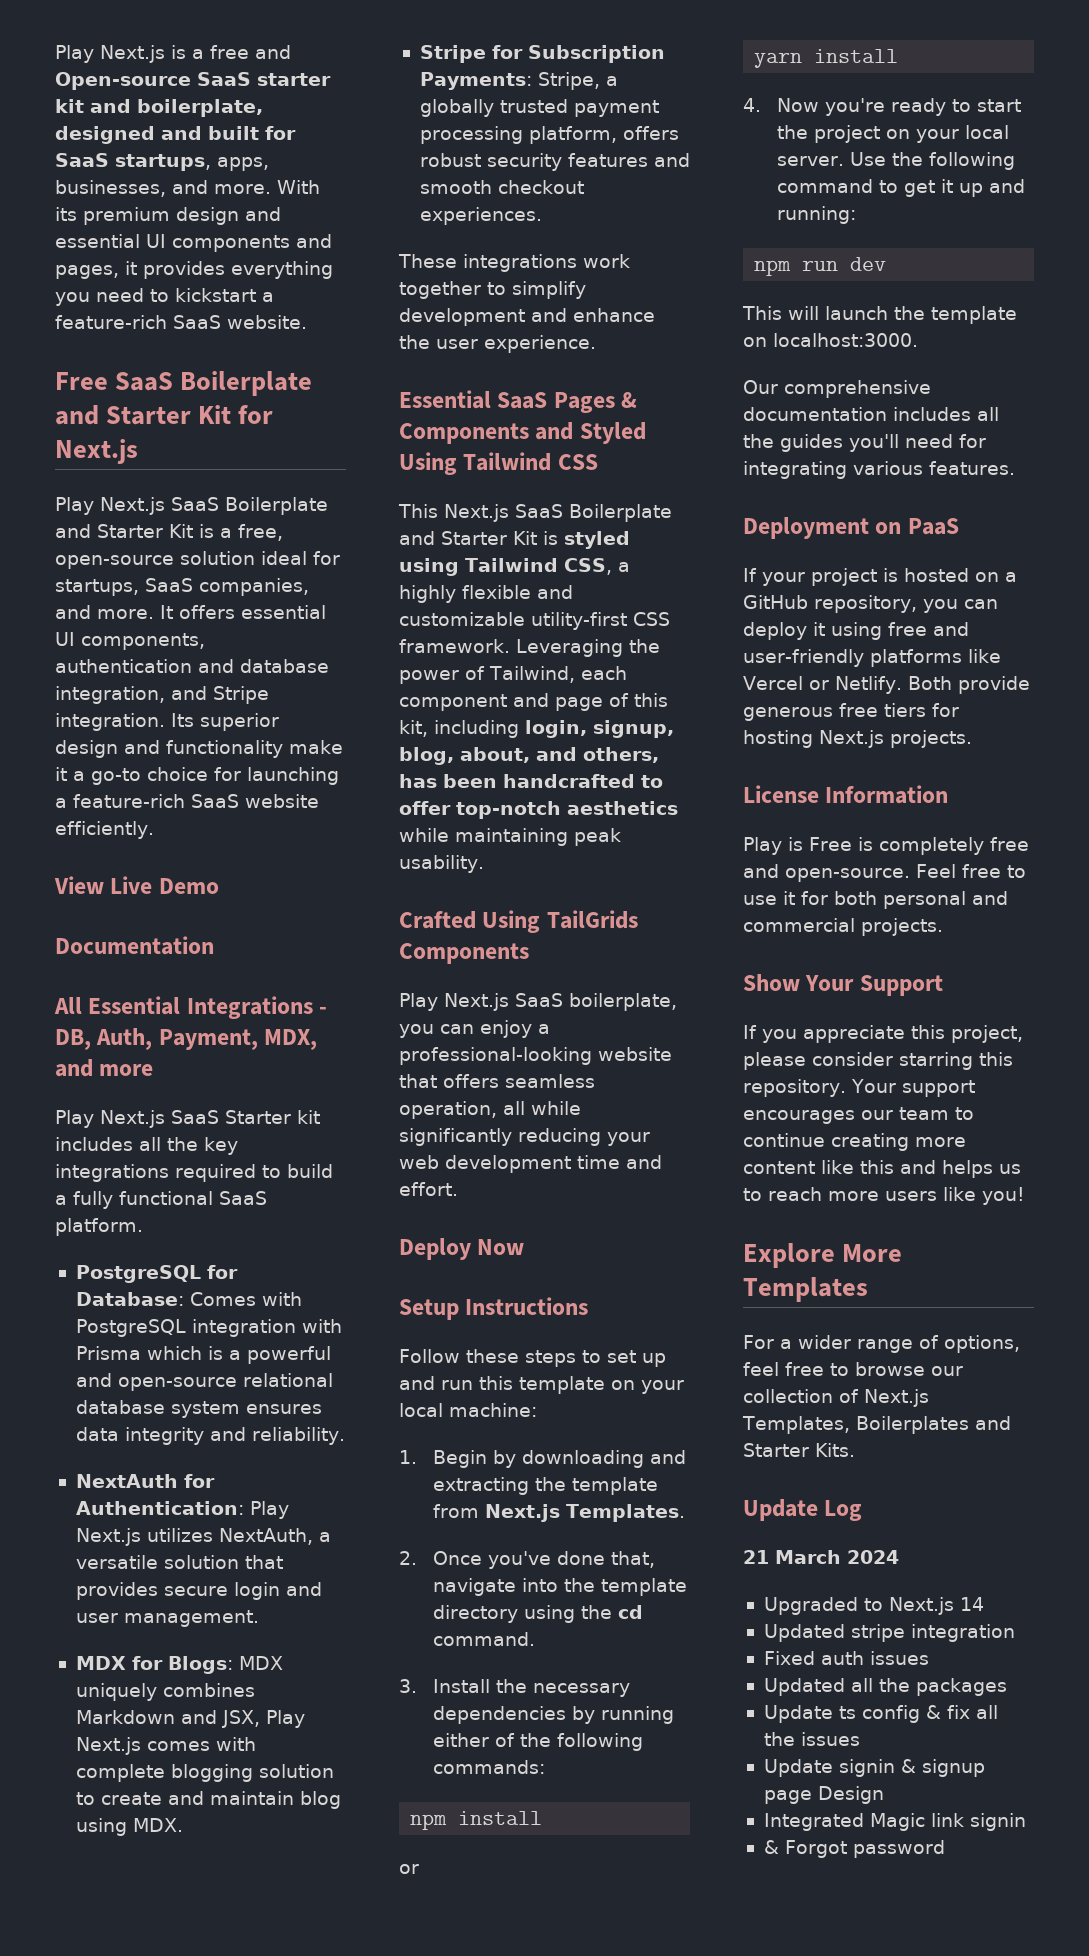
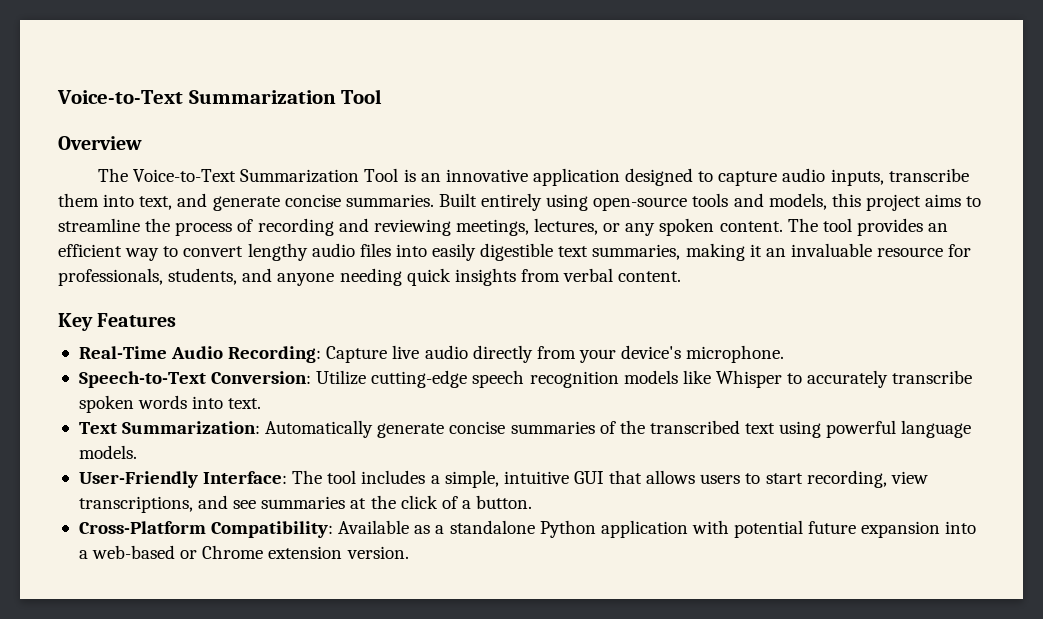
[55,45,291,63] [55,72,331,90] [55,99,263,117] [55,126,296,144] [55,153,269,171] [55,180,320,197] [55,207,281,225] [55,234,332,252] [55,261,333,279] [55,288,274,306] [55,315,307,329] [55,371,313,396] [55,405,274,425] [55,439,138,464] [55,497,328,515] [55,524,283,541] [55,551,340,569] [55,578,309,596] [55,605,326,619] [55,632,205,650] [55,659,329,673] [55,686,269,704] [55,713,279,731] [55,740,343,758] [55,767,339,785] [55,794,319,808] [55,821,154,839] [54,876,219,894] [55,936,214,955] [54,996,328,1019] [55,1028,318,1050] [55,1059,154,1077] [55,1110,320,1128] [55,1137,238,1155] [55,1164,333,1182] [55,1191,267,1209] [55,1218,143,1236] [75,1265,238,1283] [75,1292,302,1306] [75,1319,342,1337] [75,1346,331,1364] [75,1373,333,1391] [75,1400,322,1418] [75,1427,345,1445] [75,1474,215,1488] [75,1501,289,1519] [75,1528,331,1546] [75,1555,283,1569] [75,1582,322,1600] [75,1610,259,1627] [75,1656,283,1674] [75,1683,255,1701] [75,1710,305,1728] [75,1737,256,1755] [75,1764,334,1782] [75,1791,341,1809] [75,1818,183,1836] [419,45,665,63] [419,72,618,90] [419,99,659,117] [419,126,679,144] [419,153,690,171] [419,180,584,194] [419,207,542,225] [398,254,630,272] [399,281,586,299] [399,308,655,326] [399,335,596,353] [399,390,638,413] [399,422,646,444] [399,452,598,475] [398,504,672,522] [399,531,630,549] [399,558,630,576] [399,585,573,603] [399,612,670,630] [399,639,660,657] [399,666,627,684] [399,693,668,711] [399,720,674,738] [399,747,659,765] [399,774,663,788] [399,801,678,819] [399,828,621,846] [399,855,484,873] [399,910,638,933] [399,943,529,964] [399,993,677,1011] [399,1020,550,1038] [399,1047,672,1065] [399,1074,595,1088] [399,1101,581,1119] [399,1128,650,1146] [399,1155,662,1173] [399,1182,458,1196] [399,1238,525,1260] [399,1297,589,1320] [399,1349,666,1367] [399,1376,684,1394] [399,1403,537,1417] [399,1450,686,1468] [432,1477,658,1495] [432,1504,685,1522] [399,1551,655,1569] [432,1578,687,1596] [432,1605,643,1623] [432,1632,535,1646] [399,1679,630,1697] [432,1706,674,1724] [432,1733,643,1751] [432,1760,545,1774] [410,1811,543,1830] [399,1864,419,1874] [754,49,899,68] [743,98,1021,116] [776,125,1009,143] [776,152,1015,170] [776,179,1025,197] [776,206,856,224] [754,257,887,276] [742,306,1017,324] [743,333,918,347] [743,380,931,398] [743,407,999,421] [743,434,986,452] [743,461,1015,479] [743,517,959,539] [743,568,1017,586] [743,595,998,613] [743,622,969,640] [743,649,1001,667] [743,676,1030,694] [743,703,959,721] [743,730,972,748] [743,785,949,804] [743,837,1029,855] [743,864,1026,882] [743,891,1008,909] [743,918,943,936] [743,974,943,996] [743,1025,1023,1043] [743,1052,1013,1070] [743,1079,975,1097] [743,1107,974,1124] [743,1133,966,1151] [743,1160,1021,1178] [743,1187,1025,1205] [743,1243,903,1268] [743,1277,868,1302] [743,1335,1020,1353] [743,1362,963,1376] [743,1389,929,1407] [742,1416,1011,1434] [743,1443,855,1457] [743,1499,863,1521] [743,1550,899,1564] [763,1597,984,1615] [763,1624,1015,1642] [763,1651,929,1665] [763,1678,1007,1696] [763,1705,998,1723] [763,1732,860,1746] [763,1759,985,1777] [763,1786,884,1804] [763,1813,1026,1831] [763,1840,945,1858] Play Next.js is a free and Open-source SaaS starter kit and boilerplate, designed and built for SaaS startups, apps, businesses, and more. With its premium design and essential UI components and pages, it provides everything you need to kickstart a feature-rich SaaS website. // Free SaaS Boilerplate and Starter Kit for Next.js // Play Next.js SaaS Boilerplate and Starter Kit is a free, open-source solution ideal for startups, SaaS companies, and more. It offers essential UI components, authentication and database integration, and Stripe integration. Its superior design and functionality make it a go-to choice for launching a feature-rich SaaS website efficiently. // View Live Demo // Documentation // All Essential Integrations - DB, Auth, Payment, MDX, and more // Play Next.js SaaS Starter kit includes all the key integrations required to build a fully functional SaaS platform. // PostgreSQL for Database: Comes with PostgreSQL integration with Prisma which is a powerful and open-source relational database system ensures data integrity and reliability. // NextAuth for Authentication: Play Next.js utilizes NextAuth, a versatile solution that provides secure login and user management. // MDX for Blogs: MDX uniquely combines Markdown and JSX, Play Next.js comes with complete blogging solution to create and maintain blog using MDX. // Stripe for Subscription Payments: Stripe, a globally trusted payment processing platform, offers robust security features and smooth checkout experiences. // These integrations work together to simplify development and enhance the user experience. // Essential SaaS Pages & Components and Styled Using Tailwind CSS // This Next.js SaaS Boilerplate and Starter Kit is styled using Tailwind CSS, a highly flexible and customizable utility-first CSS framework. Leveraging the power of Tailwind, each component and page of this kit, including login, signup, blog, about, and others, has been handcrafted to offer top-notch aesthetics while maintaining peak usability. // Crafted Using TailGrids Components // Play Next.js SaaS boilerplate, you can enjoy a professional-looking website that offers seamless operation, all while significantly reducing your web development time and effort. // Deploy Now // Setup Instructions // Follow these steps to set up and run this template on your local machine: // 1. Begin by downloading and extracting the template from Next.js Templates. // 2. Once you've done that, navigate into the template directory using the cd command. // 3. Install the necessary dependencies by running either of the following commands: // npm install // or // yarn install // 4. Now you're ready to start the project on your local server. Use the following command to get it up and running: // npm run dev // This will launch the template on localhost:3000. // Our comprehensive documentation includes all the guides you'll need for integrating various features. // Deployment on PaaS // If your project is hosted on a GitHub repository, you can deploy it using free and user-friendly platforms like Vercel or Netlify. Both provide generous free tiers for hosting Next.js projects. // License Information // Play is Free is completely free and open-source. Feel free to use it for both personal and commercial projects. // Show Your Support // If you appreciate this project, please consider starring this repository. Your support encourages our team to continue creating more content like this and helps us to reach more users like you! // Explore More Templates // For a wider range of options, feel free to browse our collection of Next.js Templates, Boilerplates and Starter Kits. // Update Log // 21 March 2024 // Upgraded to Next.js 14 // Updated stripe integration // Fixed auth issues // Updated all the packages // Update ts config & fix all the issues // Update signin & signup page Design // Integrated Magic link signin // & Forgot password -> [57,89,383,104] [58,136,142,150] [97,168,969,186] [58,193,982,211] [58,218,949,236] [58,243,972,261] [58,268,682,286] [58,313,177,331] [78,345,785,363] [78,370,973,388] [78,395,262,413] [78,420,972,438] [78,445,137,459] [78,470,928,488] [78,495,533,513] [78,520,977,538] [78,545,409,559] Voice-to-Text Summarization Tool // Overview // The Voice-to-Text Summarization Tool is an innovative application designed to capture audio inputs, transcribe them into text, and generate concise summaries. Built entirely using open-source tools and models, this project aims to streamline the process of recording and reviewing meetings, lectures, or any spoken content. The tool provides an efficient way to convert lengthy audio files into easily digestible text summaries, making it an invaluable resource for professionals, students, and anyone needing quick insights from verbal content. // Key Features // Real-Time Audio Recording: Capture live audio directly from your device's microphone. // Speech-to-Text Conversion: Utilize cutting-edge speech recognition models like Whisper to accurately transcribe spoken words into text. // Text Summarization: Automatically generate concise summaries of the transcribed text using powerful language models. // User-Friendly Interface: The tool includes a simple, intuitive GUI that allows users to start recording, view transcriptions, and see summaries at the click of a button. // Cross-Platform Compatibility: Available as a standalone Python application with potential future expansion into a web-based or Chrome extension version.

